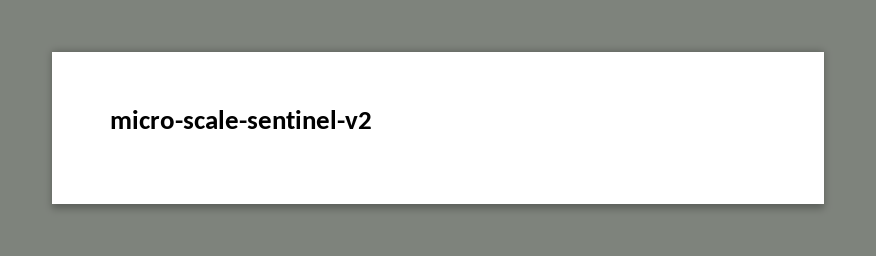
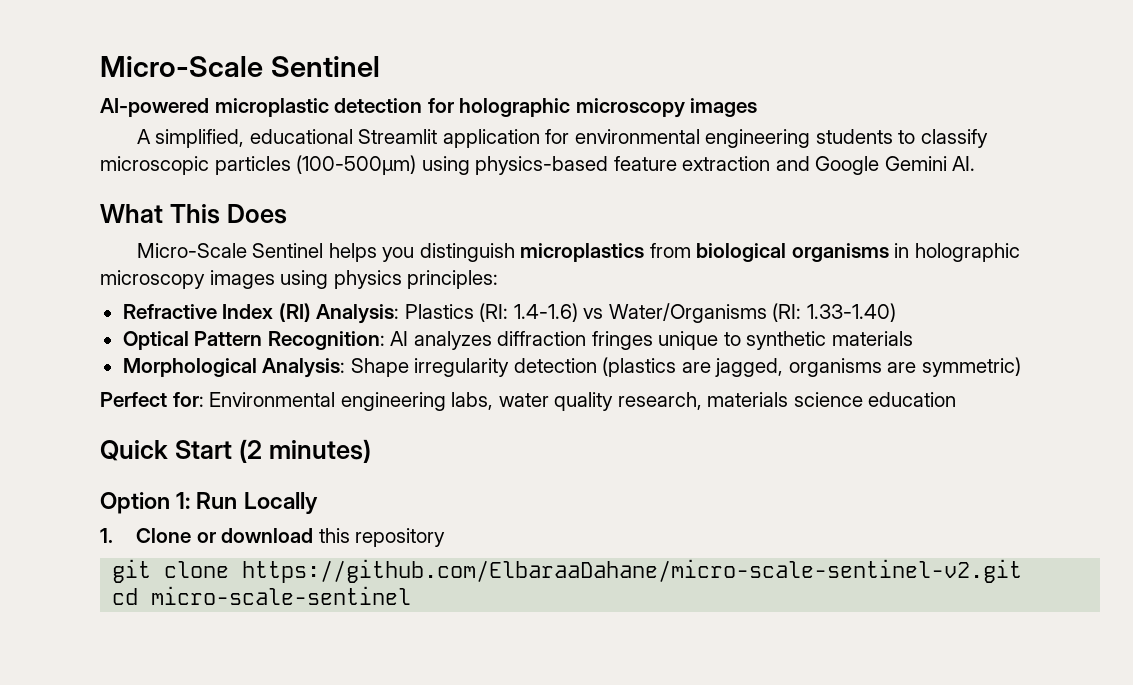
[110,110,372,129] micro-scale-sentinel-v2 -> [100,56,380,77] [100,98,758,118] [136,129,988,148] [100,155,976,176] [100,204,287,224] [136,243,1020,262] [100,270,499,289] [122,303,896,324] [122,331,913,350] [122,357,1021,378] [100,392,957,411] [100,439,371,463] [100,492,318,514] [100,528,446,547] [112,559,1023,583] [112,586,412,605] Micro-Scale Sentinel // AI-powered microplastic detection for holographic microscopy images // A simplified, educational Streamlit application for environmental engineering students to classify microscopic particles (100-500μm) using physics-based feature extraction and Google Gemini AI. // What This Does // Micro-Scale Sentinel helps you distinguish microplastics from biological organisms in holographic microscopy images using physics principles: // Refractive Index (RI) Analysis: Plastics (RI: 1.4-1.6) vs Water/Organisms (RI: 1.33-1.40) // Optical Pattern Recognition: AI analyzes diffraction fringes unique to synthetic materials // Morphological Analysis: Shape irregularity detection (plastics are jagged, organisms are symmetric) // Perfect for: Environmental engineering labs, water quality research, materials science education // Quick Start (2 minutes) // Option 1: Run Locally // 1. Clone or download this repository // git clone https://github.com/ElbaraaDahane/micro-scale-sentinel-v2.git // cd micro-scale-sentinel

